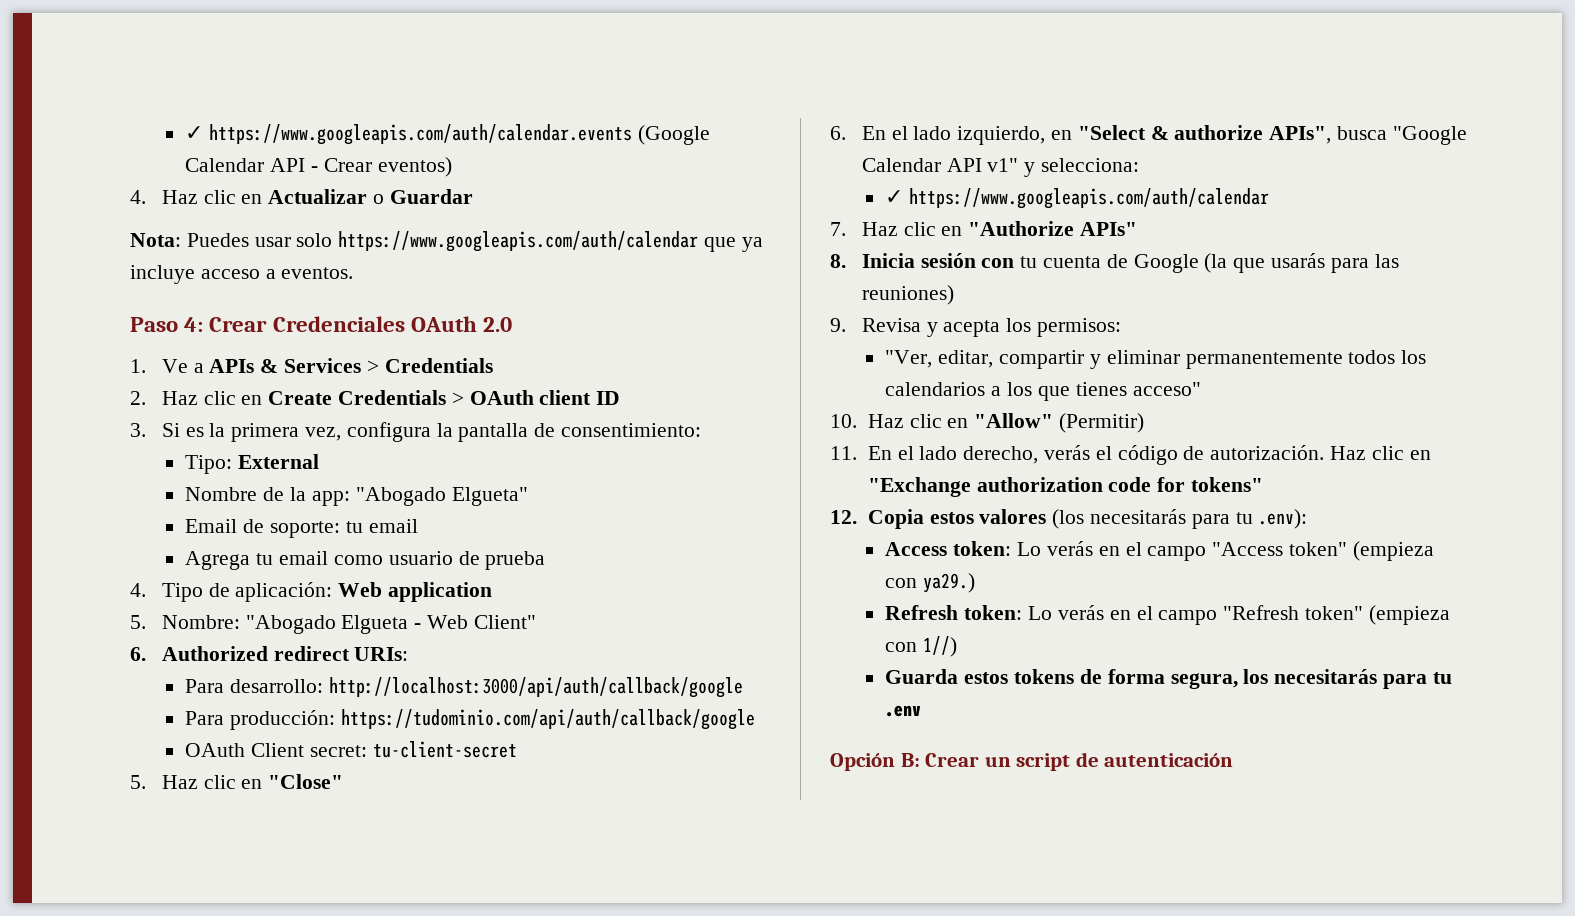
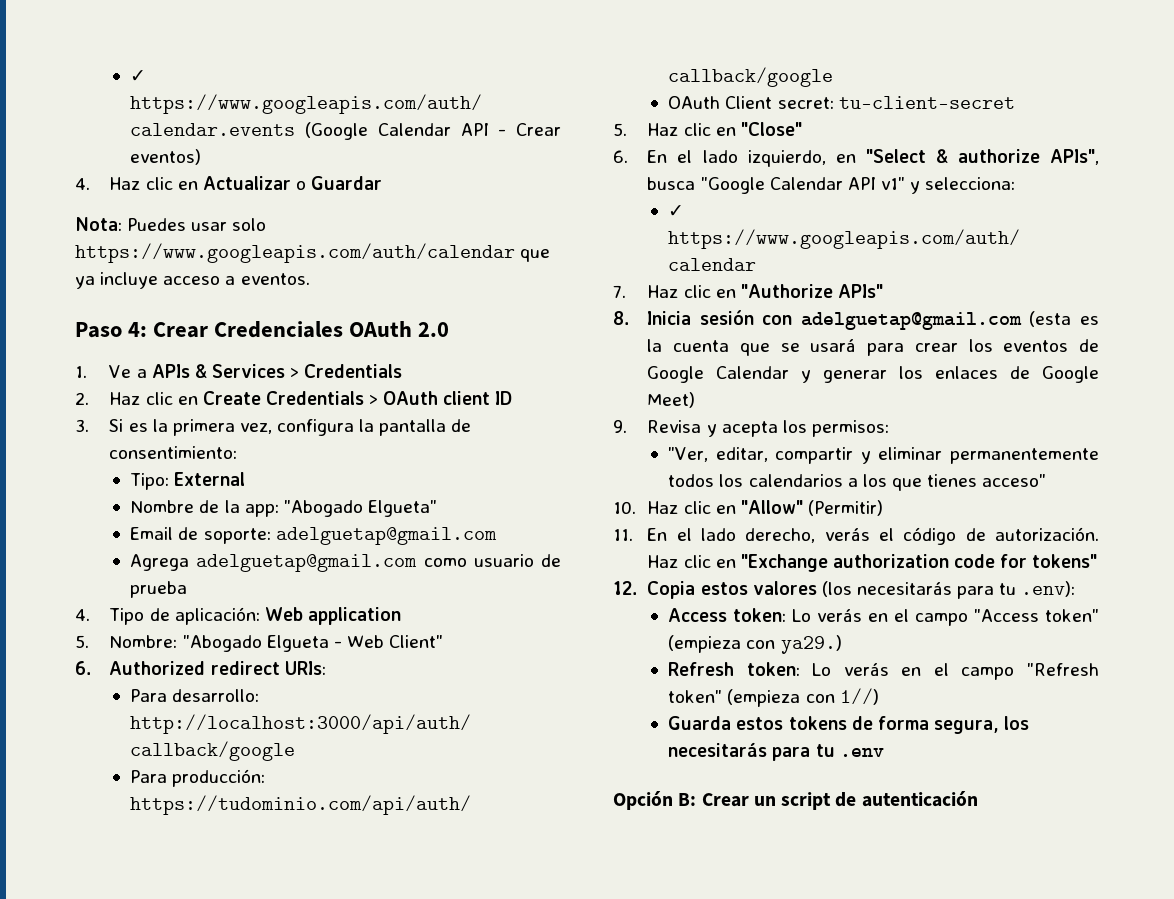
[345,519,418,533] tu email -> [275,527,497,545] adelguetap@gmail.com
[256,551,329,565] tu email -> [196,554,418,572] adelguetap@gmail.com
[1020,253,1399,273] [861,285,954,305] tu cuenta de Google (la que usarás para las reuniones) -> [800,311,1099,330] [647,339,1099,356] [647,366,1099,383] [647,392,696,408] adelguetap@gmail.com (esta es la cuenta que se usará para crear los eventos de Google Calendar y generar los enlaces de Google Meet)

